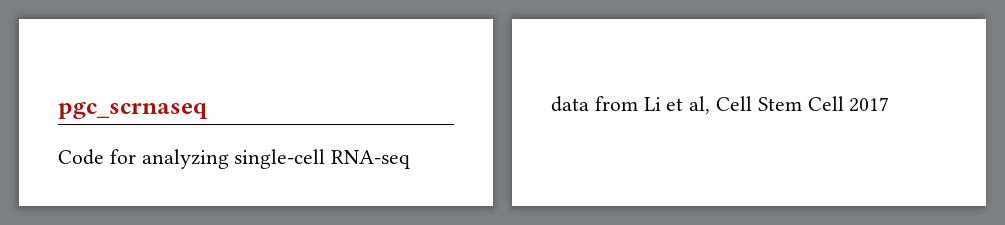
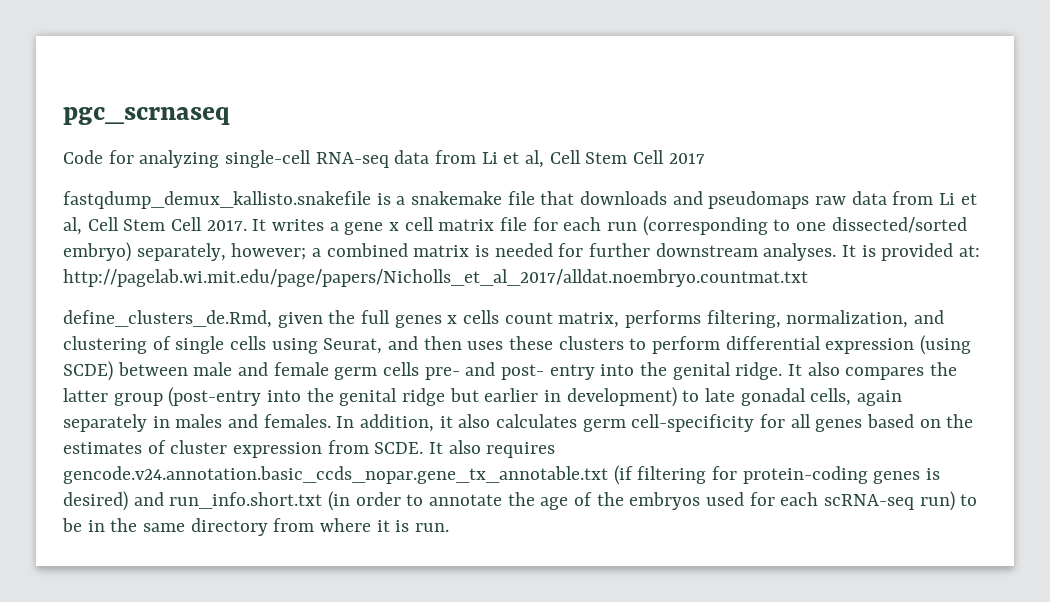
(890, 104) none -> [63,191,977,209] [63,216,967,236] [63,242,981,262] [63,269,808,287] [63,310,945,328] [63,335,972,355] [63,361,958,381] [63,387,903,407] [63,414,974,432] [63,440,556,458] [63,465,941,485] [63,491,978,511] [62,518,450,536] // fastqdump_demux_kallisto.snakefile is a snakemake file that downloads and pseudomaps raw data from Li et al, Cell Stem Cell 2017. It writes a gene x cell matrix file for each run (corresponding to one dissected/sorted embryo) separately, however; a combined matrix is needed for further downstream analyses. It is provided at: http://pagelab.wi.mit.edu/page/papers/Nicholls_et_al_2017/alldat.noembryo.countmat.txt // define_clusters_de.Rmd, given the full genes x cells count matrix, performs filtering, normalization, and clustering of single cells using Seurat, and then uses these clusters to perform differential expression (using SCDE) between male and female germ cells pre- and post- entry into the genital ridge. It also compares the latter group (post-entry into the genital ridge but earlier in development) to late gonadal cells, again separately in males and females. In addition, it also calculates germ cell-specificity for all genes based on the estimates of cluster expression from SCDE. It also requires gencode.v24.annotation.basic_ccds_nopar.gene_tx_annotable.txt (if filtering for protein-coding genes is desired) and run_info.short.txt (in order to annotate the age of the embryos used for each scRNA-seq run) to be in the same directory from where it is run.

